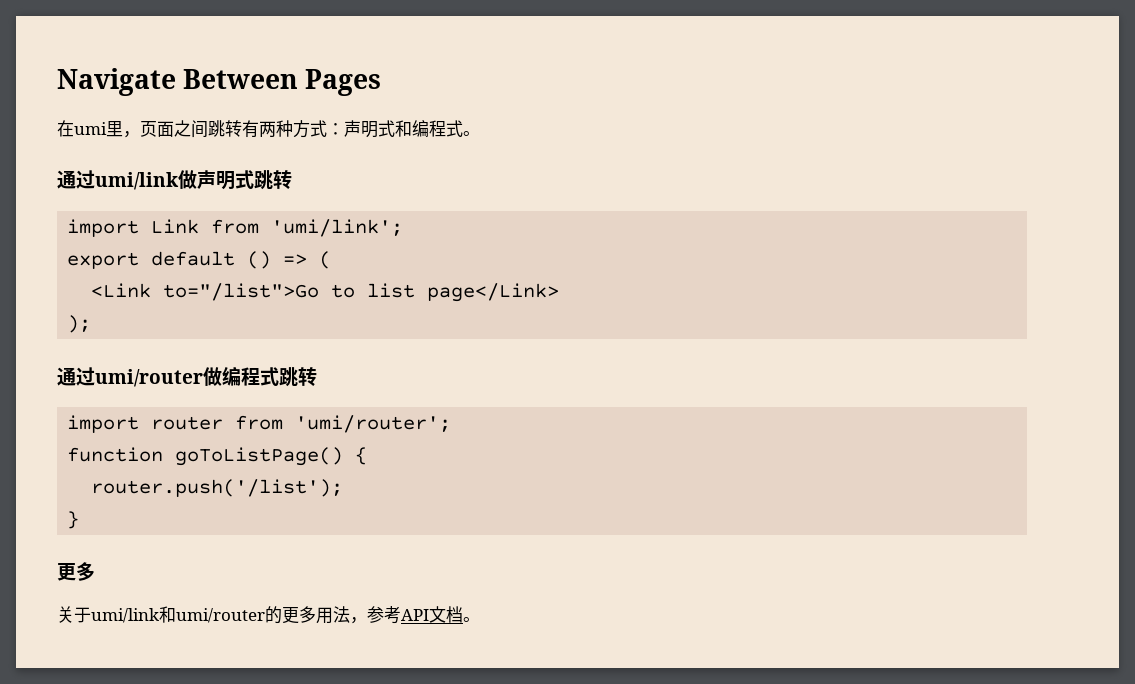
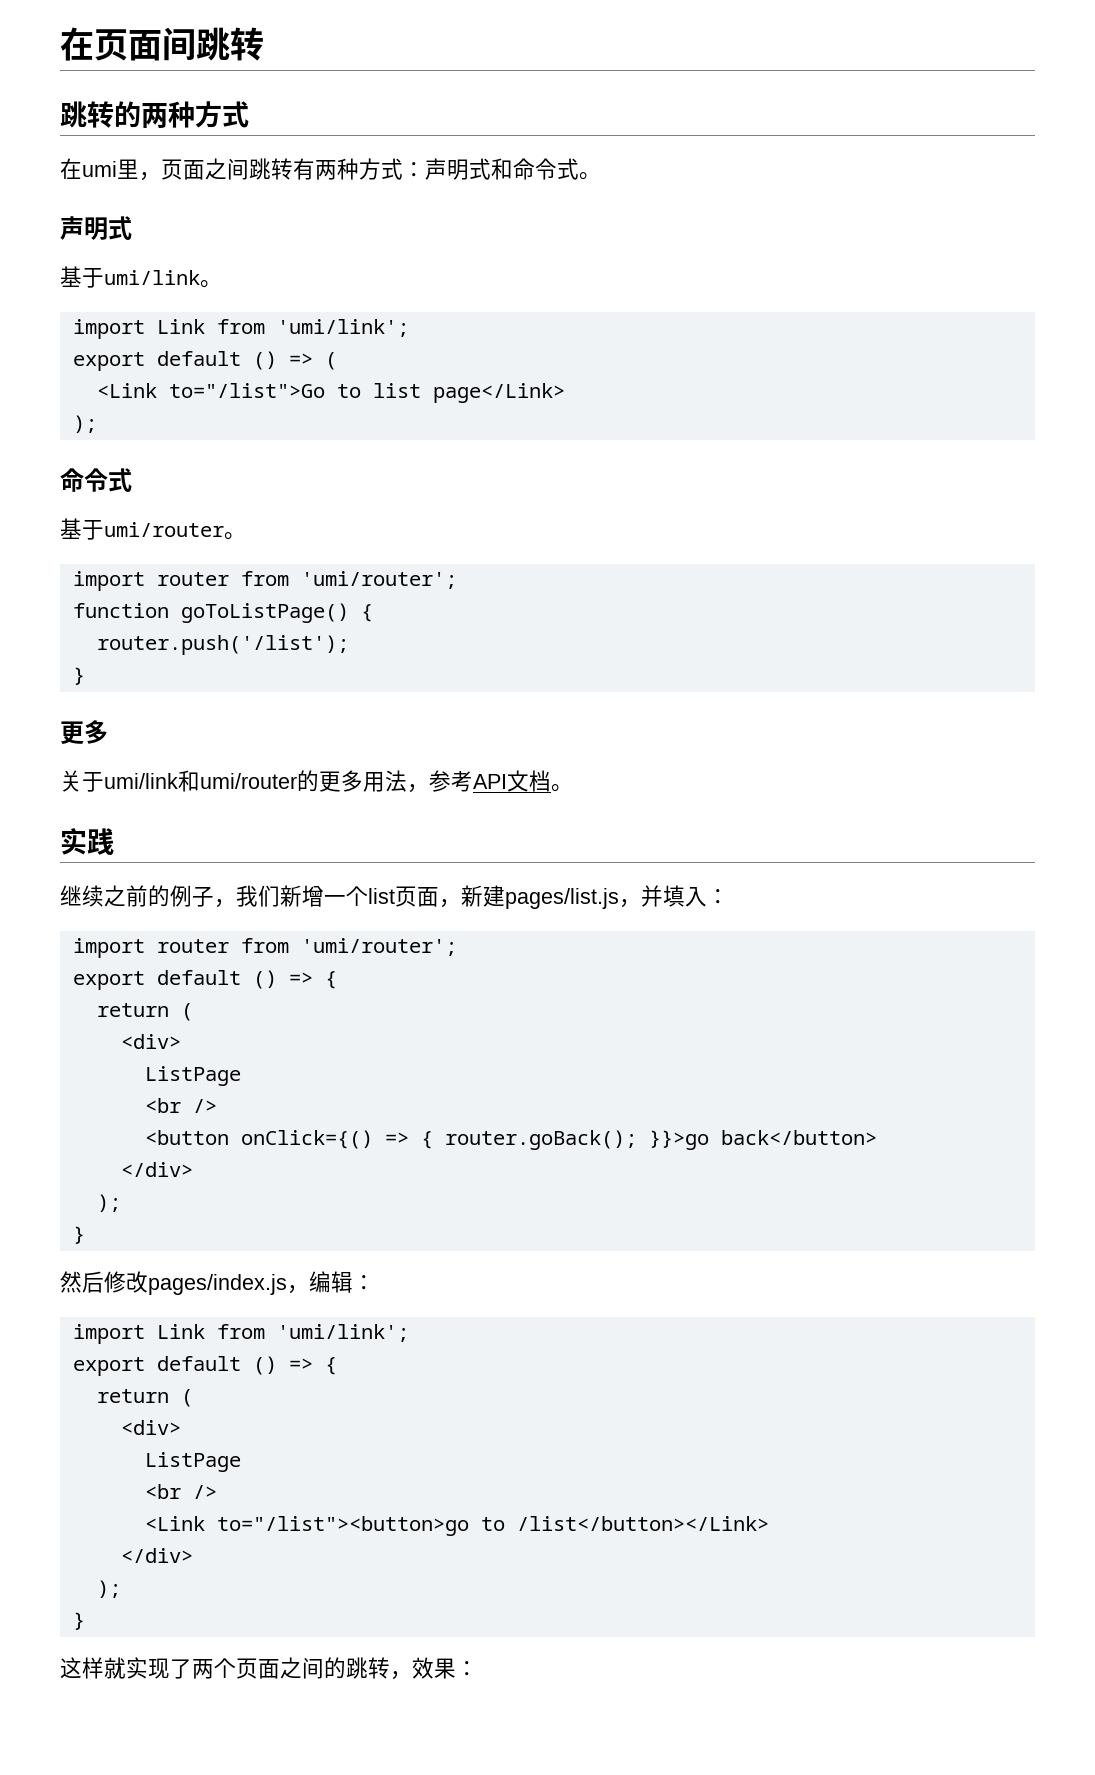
[57,68,382,96] Navigate Between Pages -> [60,27,264,61] [60,101,249,128] 在页面间跳转 // 跳转的两种方式
[412,120,446,137] 编程 -> [513,158,557,180] 命令
[57,170,292,190] 通过umi/link做声明式跳转 -> [60,216,132,240] [60,266,222,288] 声明式 // 基于umi/link。
[57,366,317,387] 通过umi/router做编程式跳转 -> [60,468,132,492] [60,518,246,540] 命令式 // 基于umi/router。
(480, 619) none -> [60,828,114,855] [60,885,729,909] [72,938,457,958] [72,970,337,990] [96,1003,193,1021] [120,1034,181,1049] [144,1066,241,1086] [144,1098,217,1113] [144,1130,877,1150] [120,1162,193,1177] [96,1194,121,1212] [72,1226,85,1244] [60,1271,375,1295] [72,1324,409,1344] [72,1356,337,1376] [96,1389,193,1407] [120,1420,181,1435] [144,1452,241,1472] [144,1484,217,1499] [144,1516,769,1536] [120,1548,193,1563] [96,1580,121,1598] [72,1612,85,1630] [60,1657,478,1680] // 实践 // 继续之前的例子，我们新增一个list页面，新建pages/list.js，并填入： // import router from 'umi/router'; // export default () => { // return ( // <div> // ListPage // <br /> // <button onClick={() => { router.goBack(); }}>go back</button> // </div> // ); // } // 然后修改pages/index.js，编辑： // import Link from 'umi/link'; // export default () => { // return ( // <div> // ListPage // <br /> // <Link to="/list"><button>go to /list</button></Link> // </div> // ); // } // 这样就实现了两个页面之间的跳转，效果：

